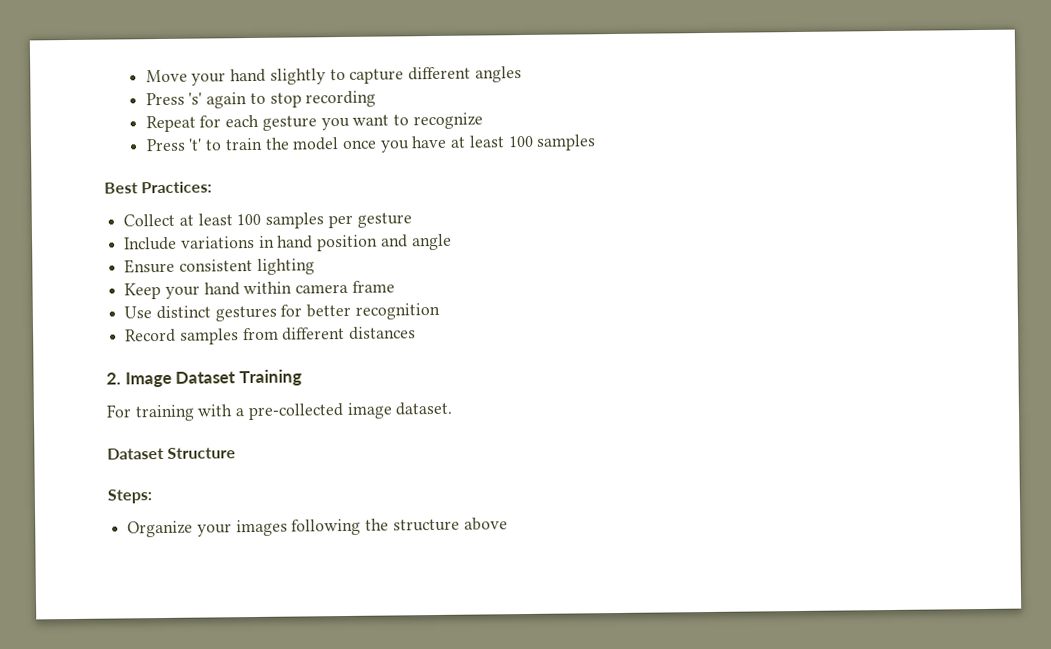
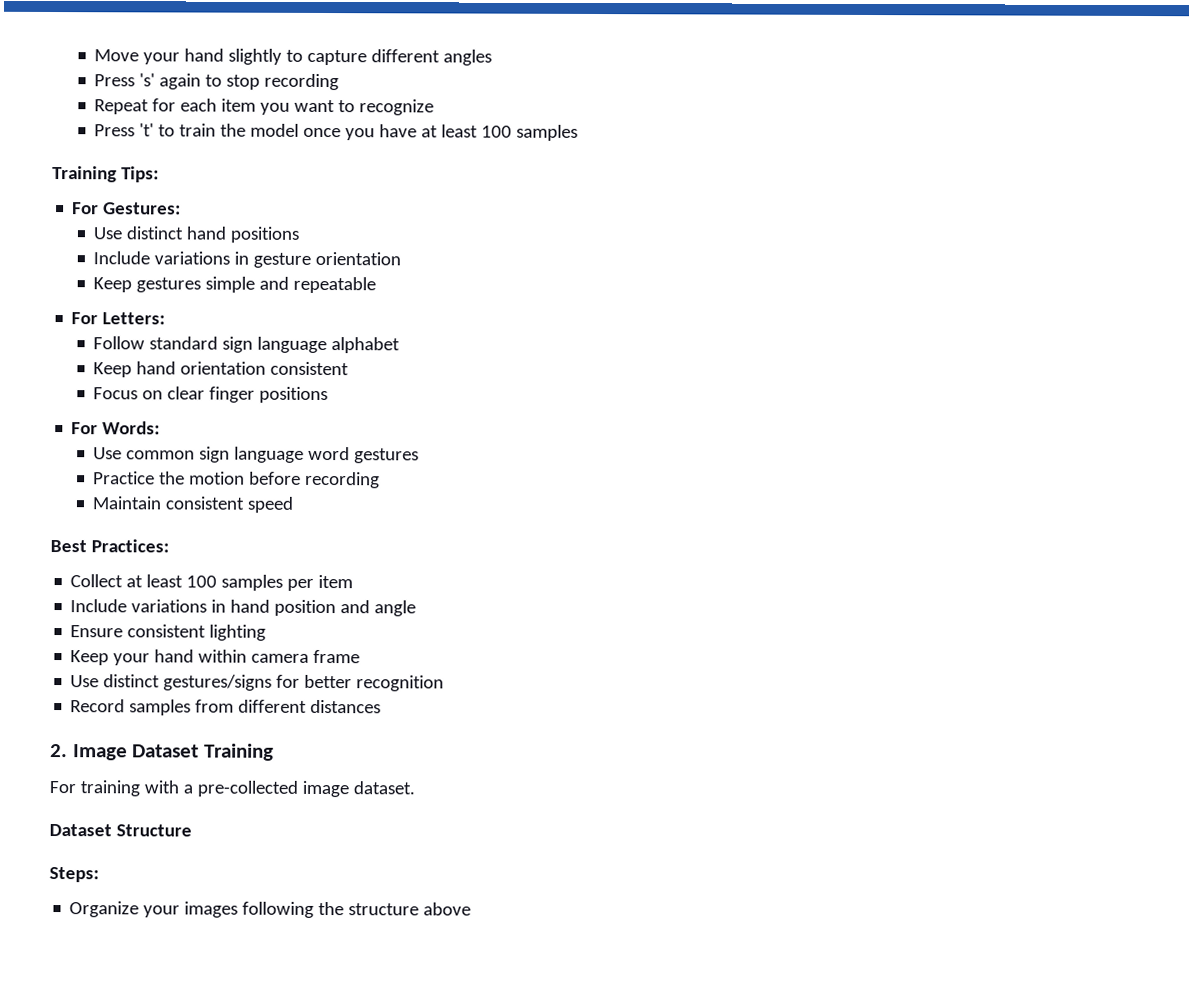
[261,115,317,131] gesture -> [221,98,257,112] item
(597, 142) none -> [52,166,159,183] [72,202,182,215] [93,226,300,243] [93,251,402,268] [93,276,377,294] [71,312,166,325] [93,336,401,354] [93,361,350,378] [93,386,329,404] [71,421,161,435] [93,446,420,464] [93,471,381,489] [92,496,295,513] // Training Tips: // For Gestures: // Use distinct hand positions // Include variations in gesture orientation // Keep gestures simple and repeatable // For Letters: // Follow standard sign language alphabet // Keep hand orientation consistent // Focus on clear finger positions // For Words: // Use common sign language word gestures // Practice the motion before recording // Maintain consistent speed
[356,212,412,228] gesture -> [318,574,354,589] item
[214,305,277,322] gestures -> [163,674,273,691] gestures/signs

